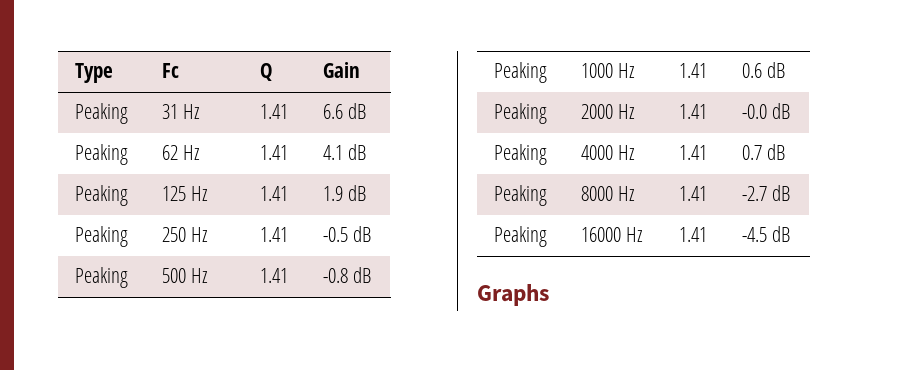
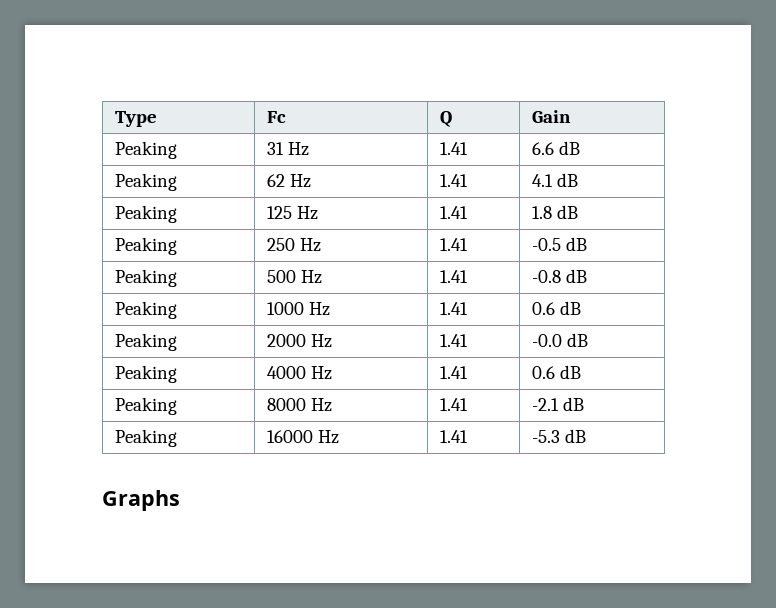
[322,186,343,201] 1.9 -> [531,206,552,219] 1.8
[741,145,762,160] 0.7 -> [531,366,555,379] 0.6
[741,186,767,201] -2.7 -> [531,398,559,411] -2.1
[741,227,767,242] -4.5 -> [531,430,560,443] -5.3

